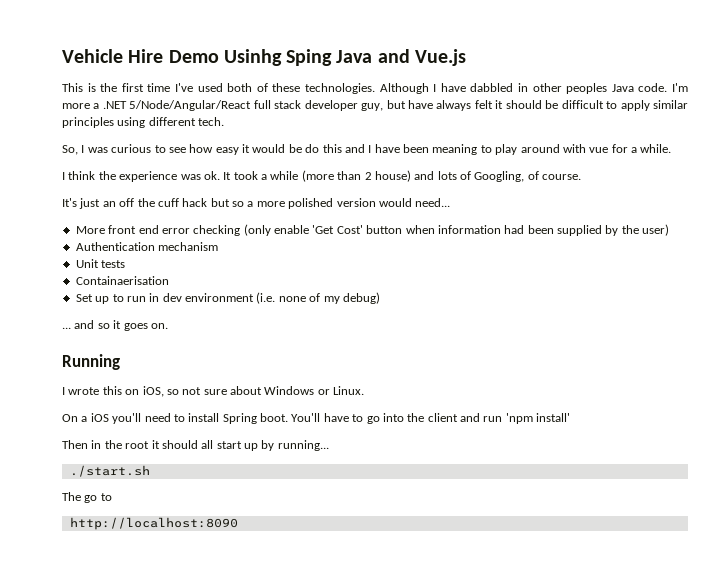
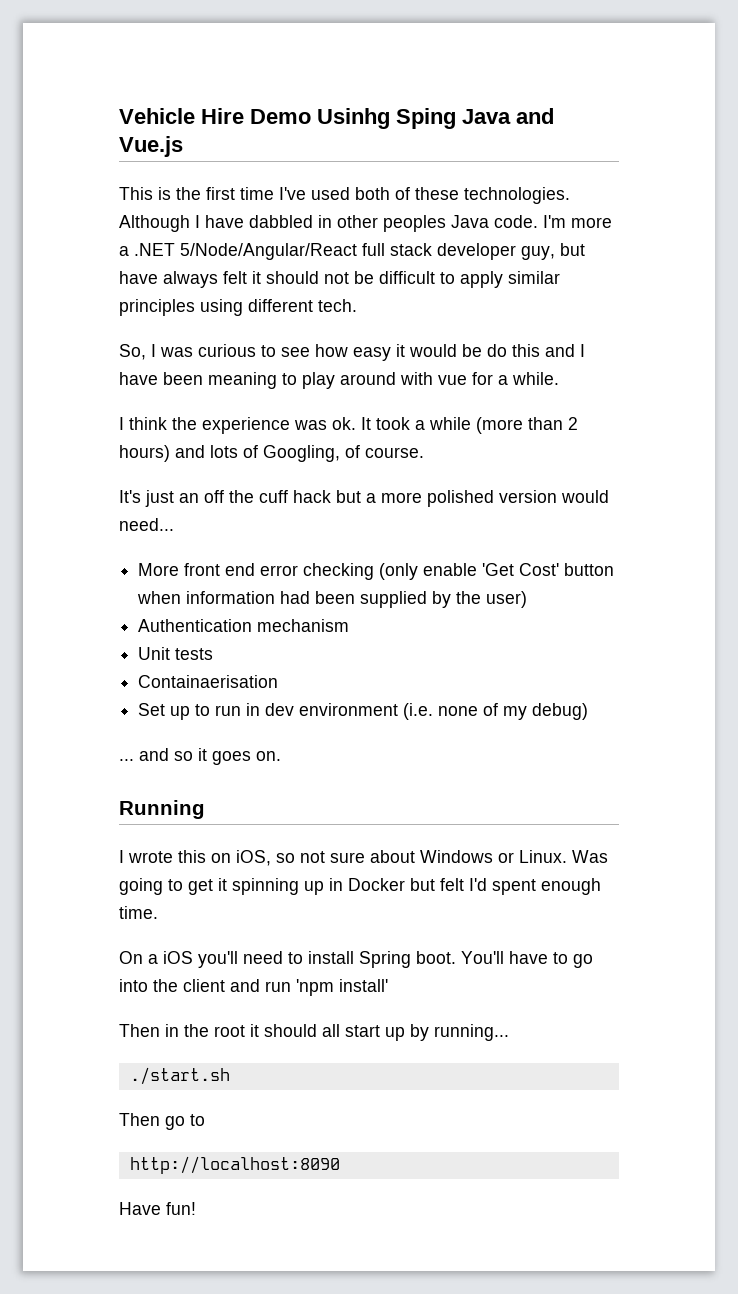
(542, 104) none -> [324,272,349,284] not
[374,170,411,182] house) -> [119,445,170,462] hours)
[232,201,244,207] so -> (361, 496) none
(365, 390) none -> [572,850,608,863] [119,878,601,895] [119,906,158,919] Was going to get it spinning up in Docker but felt I'd spent enough time.
[62,492,81,501] The -> [119,1113,160,1126] Then
(238, 523) none -> [119,1202,196,1215] // Have fun!

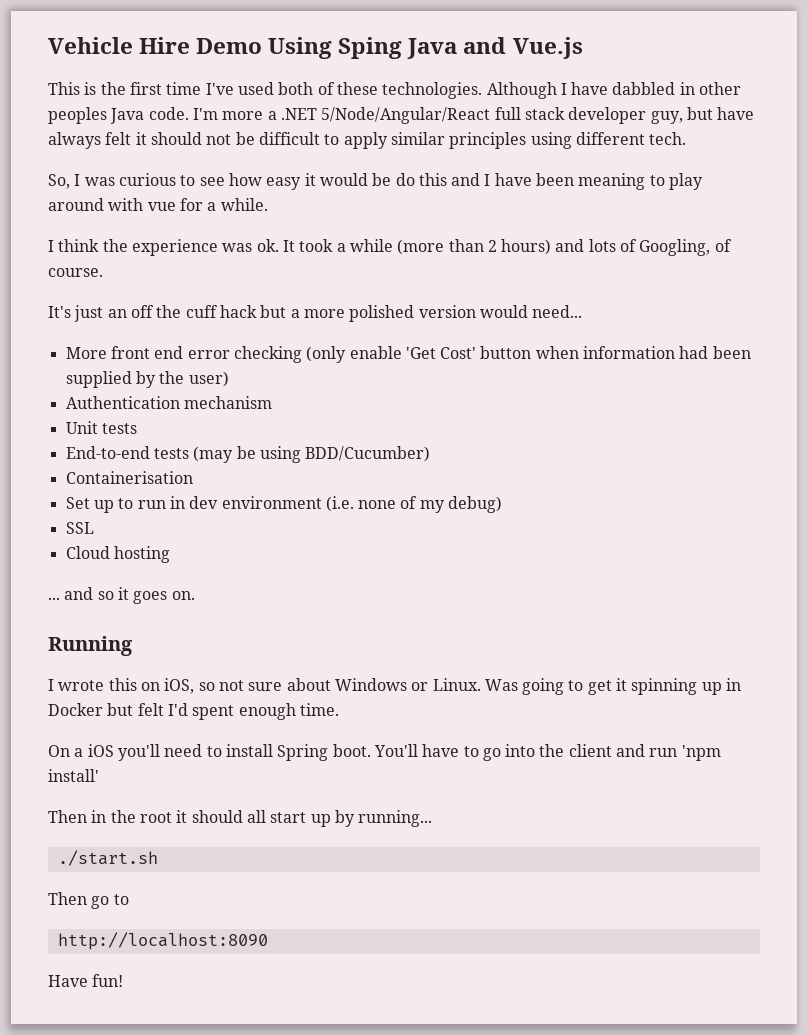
[317,108,390,129] Usinhg -> [268,37,333,59] Using
[138,675,279,688] Containaerisation -> [65,446,431,463] [65,471,193,484] End-to-end tests (may be using BDD/Cucumber) // Containerisation
(589, 711) none -> [65,522,94,534] [65,546,170,563] // SSL // Cloud hosting

